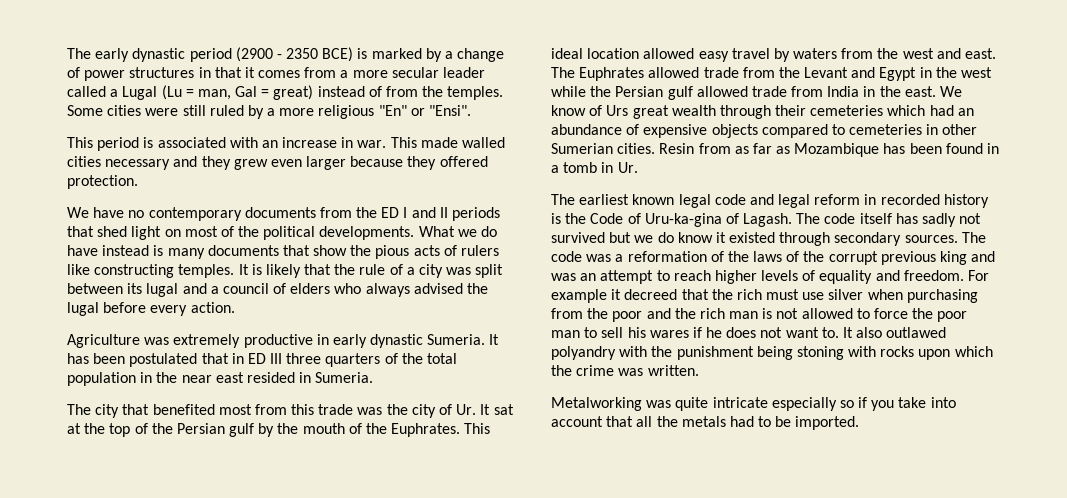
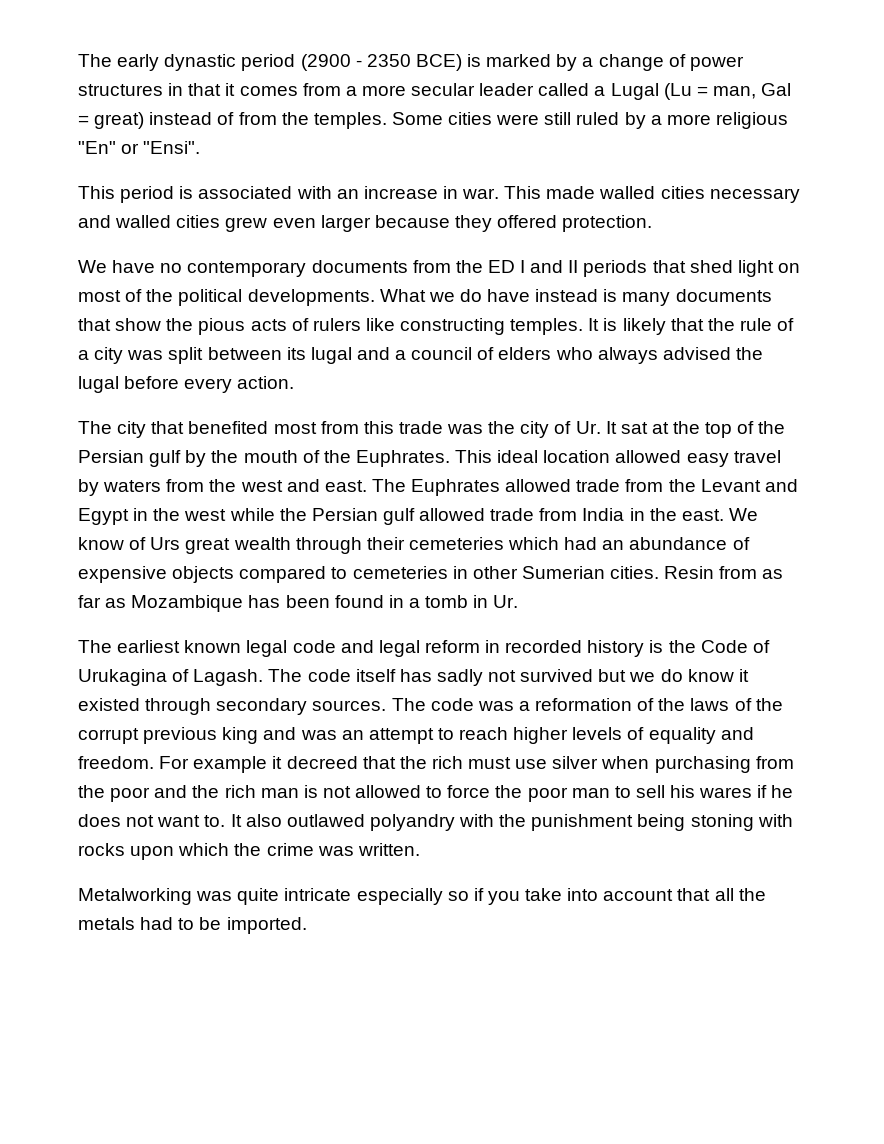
[201,156,231,170] they -> [115,215,221,228] walled cities
[67,334,500,348] [67,353,458,367] [67,372,374,386] // Agriculture was extremely productive in early dynastic Sumeria. It has been postulated that in ED III three quarters of the total population in the near east resided in Sumeria. -> (295, 382) none
[644,213,722,227] Uru-ka-gina -> [78,669,167,686] Urukagina

